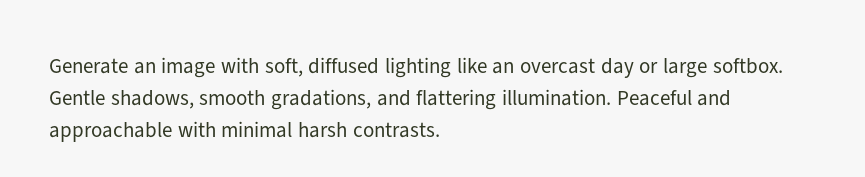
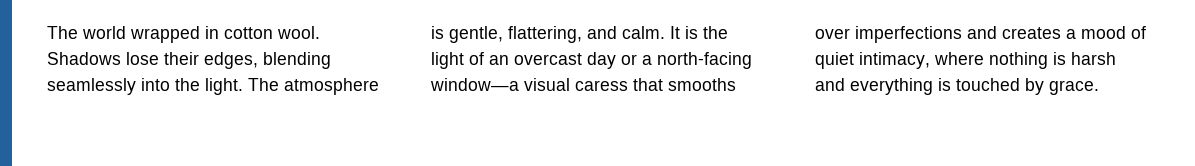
[49,57,783,78] [49,89,732,110] [49,121,440,142] Generate an image with soft, diffused lighting like an overcast day or large softbox. Gentle shadows, smooth gradations, and flattering illumination. Peaceful and approachable with minimal harsh contrasts. -> [47,26,320,43] [47,52,331,69] [47,78,379,95] [431,26,728,43] [431,52,752,69] [430,78,736,91] [815,26,1146,43] [815,52,1116,69] [815,78,1099,95] The world wrapped in cotton wool. Shadows lose their edges, blending seamlessly into the light. The atmosphere is gentle, flattering, and calm. It is the light of an overcast day or a north-facing window—a visual caress that smooths over imperfections and creates a mood of quiet intimacy, where nothing is harsh and everything is touched by grace.

